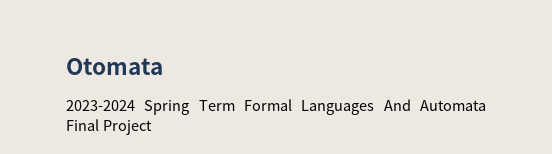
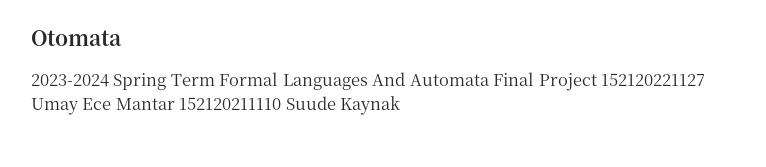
(152, 127) none -> [601,73,706,86] [31,96,401,115] 152120221127 Umay Ece Mantar 152120211110 Suude Kaynak

